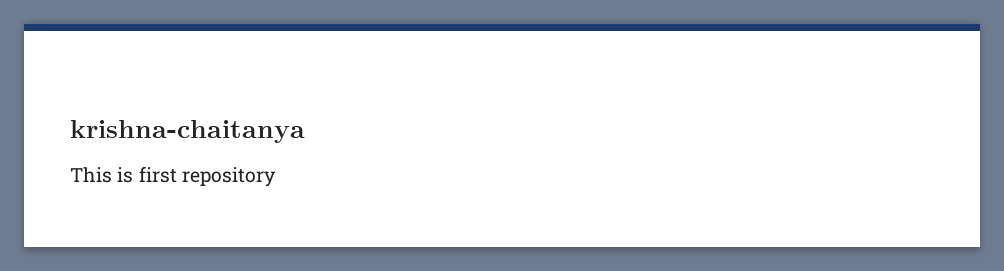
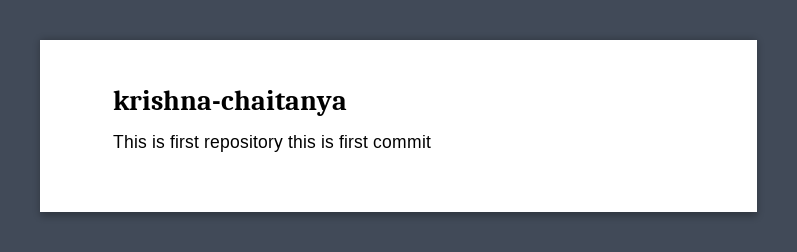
(276, 177) none -> [288,135,431,148] this is first commit

